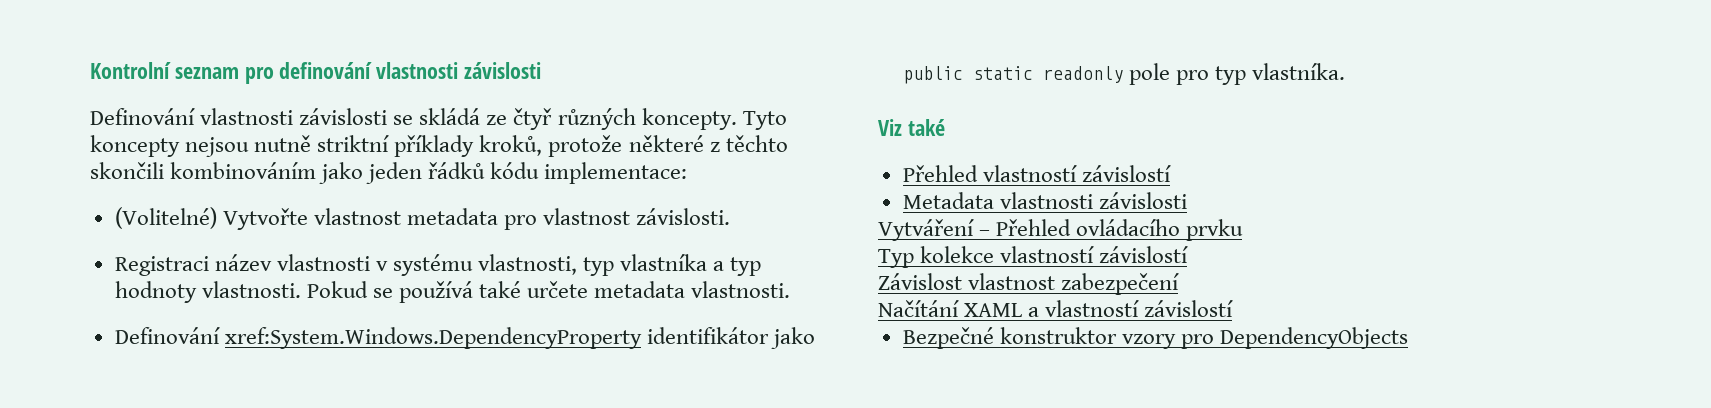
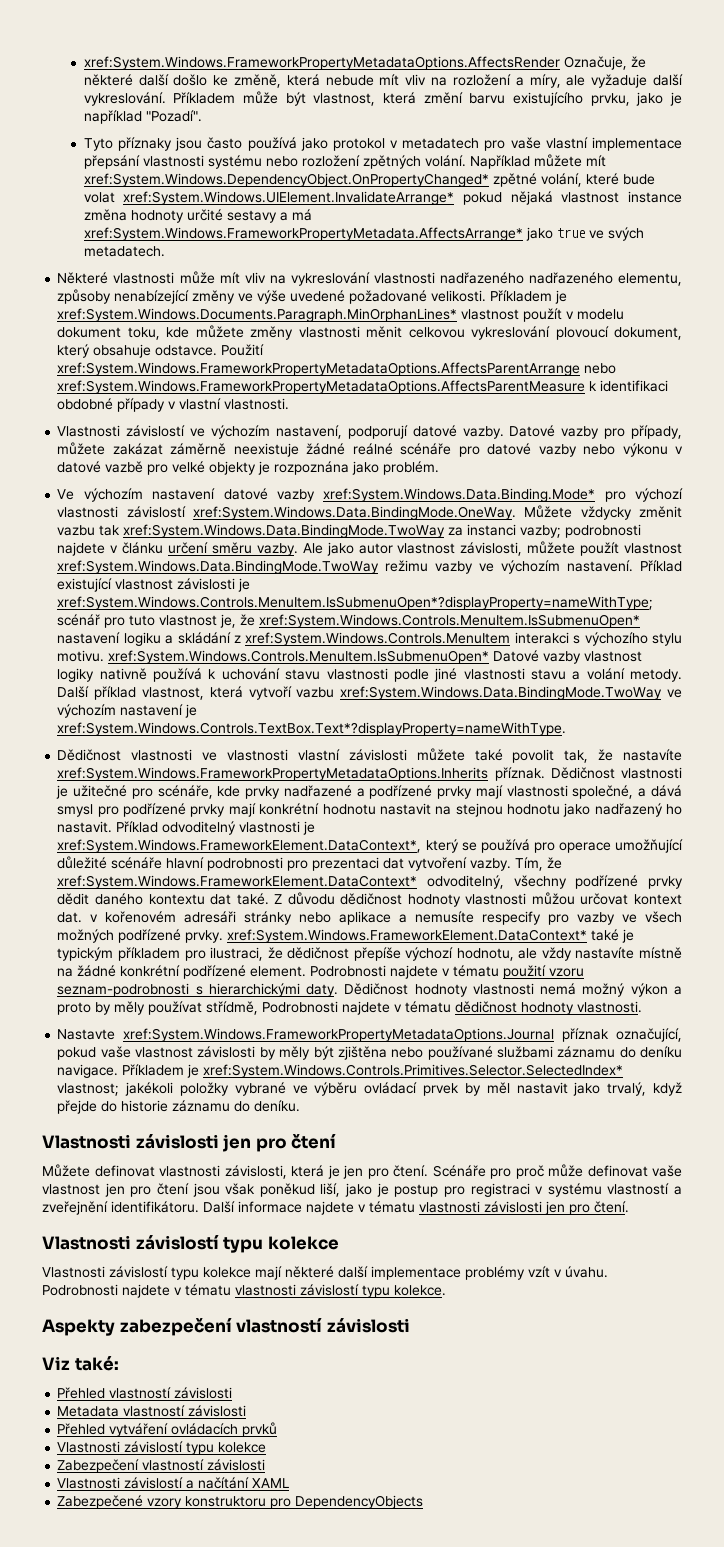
[90,62,542,84] [90,108,787,130] [90,135,788,157] [90,162,688,184] [114,207,731,230] [114,254,762,276] [114,281,791,303] [114,327,815,349] [902,63,1346,85] Kontrolní seznam pro definování vlastnosti závislosti // Definování vlastnosti závislosti se skládá ze čtyř různých koncepty. Tyto koncepty nejsou nutně striktní příklady kroků, protože některé z těchto skončili kombinováním jako jeden řádků kódu implementace: // (Volitelné) Vytvořte vlastnost metadata pro vlastnost závislosti. // Registraci název vlastnosti v systému vlastnosti, typ vlastníka a typ hodnoty vlastnosti. Pokud se používá také určete metadata vlastnosti. // Definování xref:System.Windows.DependencyProperty identifikátor jako public static readonly pole pro typ vlastníka. -> [83,56,646,70] [83,74,683,88] [83,91,682,106] [83,110,202,124] [83,137,682,151] [83,154,606,169] [83,173,655,187] [83,191,682,205] [83,209,312,223] [83,227,644,241] [83,246,165,257] [57,271,682,286] [57,289,568,304] [57,308,625,322] [57,325,682,340] [57,344,265,358] [57,362,617,376] [57,380,669,394] [57,398,290,412] [57,425,682,439] [57,442,684,457] [57,461,440,475] [57,488,683,502] [57,505,683,520] [57,524,642,538] [57,541,682,556] [57,560,682,574] [57,578,251,592] [57,596,654,610] [57,614,641,628] [57,632,682,646] [57,650,643,664] [57,668,682,682] [57,686,682,700] [57,704,198,718] [57,722,567,736] [57,748,682,763] [57,767,682,781] [56,785,683,799] [57,803,682,817] [57,821,316,835] [57,839,684,853] [57,856,563,871] [57,875,683,889] [57,892,682,907] [57,911,682,925] [57,929,635,943] [57,947,682,961] [57,965,585,979] [57,983,682,997] [57,1001,643,1015] [57,1028,682,1042] [57,1046,682,1060] [57,1064,624,1078] [57,1082,682,1096] [57,1100,301,1114] [42,1134,337,1152] [42,1164,682,1179] [42,1183,682,1197] [42,1201,629,1215] [42,1235,339,1253] [42,1266,608,1280] [42,1284,446,1298] [42,1318,410,1336] xref:System.Windows.FrameworkPropertyMetadataOptions.AffectsRender Označuje, že některé další došlo ke změně, která nebude mít vliv na rozložení a míry, ale vyžaduje další vykreslování. Příkladem může být vlastnost, která změní barvu existujícího prvku, jako je například "Pozadí". // Tyto příznaky jsou často používá jako protokol v metadatech pro vaše vlastní implementace přepsání vlastnosti systému nebo rozložení zpětných volání. Například můžete mít xref:System.Windows.DependencyObject.OnPropertyChanged* zpětné volání, které bude volat xref:System.Windows.UIElement.InvalidateArrange* pokud nějaká vlastnost instance změna hodnoty určité sestavy a má xref:System.Windows.FrameworkPropertyMetadata.AffectsArrange* jako true ve svých metadatech. // Některé vlastnosti může mít vliv na vykreslování vlastnosti nadřazeného nadřazeného elementu, způsoby nenabízející změny ve výše uvedené požadované velikosti. Příkladem je xref:System.Windows.Documents.Paragraph.MinOrphanLines* vlastnost použít v modelu dokument toku, kde můžete změny vlastnosti měnit celkovou vykreslování plovoucí dokument, který obsahuje odstavce. Použití xref:System.Windows.FrameworkPropertyMetadataOptions.AffectsParentArrange nebo xref:System.Windows.FrameworkPropertyMetadataOptions.AffectsParentMeasure k identifikaci obdobné případy v vlastní vlastnosti. // Vlastnosti závislostí ve výchozím nastavení, podporují datové vazby. Datové vazby pro případy, můžete zakázat záměrně neexistuje žádné reálné scénáře pro datové vazby nebo výkonu v datové vazbě pro velké objekty je rozpoznána jako problém. // Ve výchozím nastavení datové vazby xref:System.Windows.Data.Binding.Mode* pro výchozí vlastnosti závislostí xref:System.Windows.Data.BindingMode.OneWay. Můžete vždycky změnit vazbu tak xref:System.Windows.Data.BindingMode.TwoWay za instanci vazby; podrobnosti najdete v článku určení směru vazby. Ale jako autor vlastnost závislosti, můžete použít vlastnost xref:System.Windows.Data.BindingMode.TwoWay režimu vazby ve výchozím nastavení. Příklad existující vlastnost závislosti je xref:System.Windows.Controls.MenuItem.IsSubmenuOpen*?displayProperty=nameWithType; scénář pro tuto vlastnost je, že xref:System.Windows.Controls.MenuItem.IsSubmenuOpen* nastavení logiku a skládání z xref:System.Windows.Controls.MenuItem interakci s výchozího stylu motivu. xref:System.Windows.Controls.MenuItem.IsSubmenuOpen* Datové vazby vlastnost logiky nativně používá k uchování stavu vlastnosti podle jiné vlastnosti stavu a volání metody. Další příklad vlastnost, která vytvoří vazbu xref:System.Windows.Data.BindingMode.TwoWay ve výchozím nastavení je xref:System.Windows.Controls.TextBox.Text*?displayProperty=nameWithType. // Dědičnost vlastnosti ve vlastnosti vlastní závislosti můžete také povolit tak, že nastavíte xref:System.Windows.FrameworkPropertyMetadataOptions.Inherits příznak. Dědičnost vlastnosti je užitečné pro scénáře, kde prvky nadřazené a podřízené prvky mají vlastnosti společné, a dává smysl pro podřízené prvky mají konkrétní hodnotu nastavit na stejnou hodnotu jako nadřazený ho nastavit. Příklad odvoditelný vlastnosti je xref:System.Windows.FrameworkElement.DataContext*, který se používá pro operace umožňující důležité scénáře hlavní podrobnosti pro prezentaci dat vytvoření vazby. Tím, že xref:System.Windows.FrameworkElement.DataContext* odvoditelný, všechny podřízené prvky dědit daného kontextu dat také. Z důvodu dědičnost hodnoty vlastnosti můžou určovat kontext dat. v kořenovém adresáři stránky nebo aplikace a nemusíte respecify pro vazby ve všech možných podřízené prvky. xref:System.Windows.FrameworkElement.DataContext* také je typickým příkladem pro ilustraci, že dědičnost přepíše výchozí hodnotu, ale vždy nastavíte místně na žádné konkrétní podřízené element. Podrobnosti najdete v tématu použití vzoru seznam-podrobnosti s hierarchickými daty. Dědičnost hodnoty vlastnosti nemá možný výkon a proto by měly používat střídmě, Podrobnosti najdete v tématu dědičnost hodnoty vlastnosti. // Nastavte xref:System.Windows.FrameworkPropertyMetadataOptions.Journal příznak označující, pokud vaše vlastnost závislosti by měly být zjištěna nebo používané službami záznamu do deníku navigace. Příkladem je xref:System.Windows.Controls.Primitives.Selector.SelectedIndex* vlastnost; jakékoli položky vybrané ve výběru ovládací prvek by měl nastavit jako trvalý, když přejde do historie záznamu do deníku. // Vlastnosti závislosti jen pro čtení // Můžete definovat vlastnosti závislosti, která je jen pro čtení. Scénáře pro proč může definovat vaše vlastnost jen pro čtení jsou však poněkud liší, jako je postup pro registraci v systému vlastností a zveřejnění identifikátoru. Další informace najdete v tématu vlastnosti závislosti jen pro čtení. // Vlastnosti závislostí typu kolekce // Vlastnosti závislostí typu kolekce mají některé další implementace problémy vzít v úvahu. Podrobnosti najdete v tématu vlastnosti závislostí typu kolekce. // Aspekty zabezpečení vlastností závislosti
[907,119,945,136] také -> [74,1356,119,1371] také:
[1081,165,1171,182] závislostí -> [174,1387,233,1399] závislosti
[999,192,1187,209] [878,219,1244,241] [878,246,1189,268] [878,273,1180,295] [878,300,1234,317] [902,327,1176,349] vlastnosti závislosti // Vytváření – Přehled ovládacího prvku // Typ kolekce vlastností závislostí // Závislost vlastnost zabezpečení // Načítání XAML a vlastností závislostí // Bezpečné konstruktor vzory -> [123,1405,247,1417] [57,1422,278,1437] [57,1441,267,1455] [57,1459,266,1473] [57,1477,290,1489] [57,1495,267,1509] vlastností závislosti // Přehled vytváření ovládacích prvků // Vlastnosti závislostí typu kolekce // Zabezpečení vlastností závislosti // Vlastnosti závislostí a načítání XAML // Zabezpečené vzory konstruktoru

